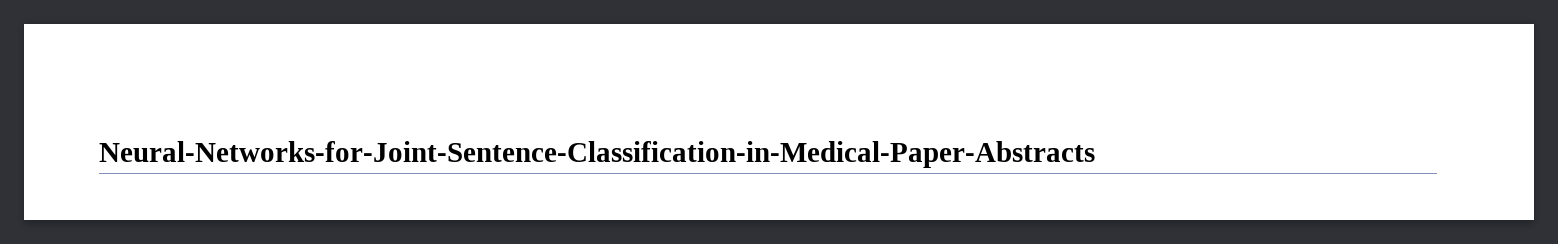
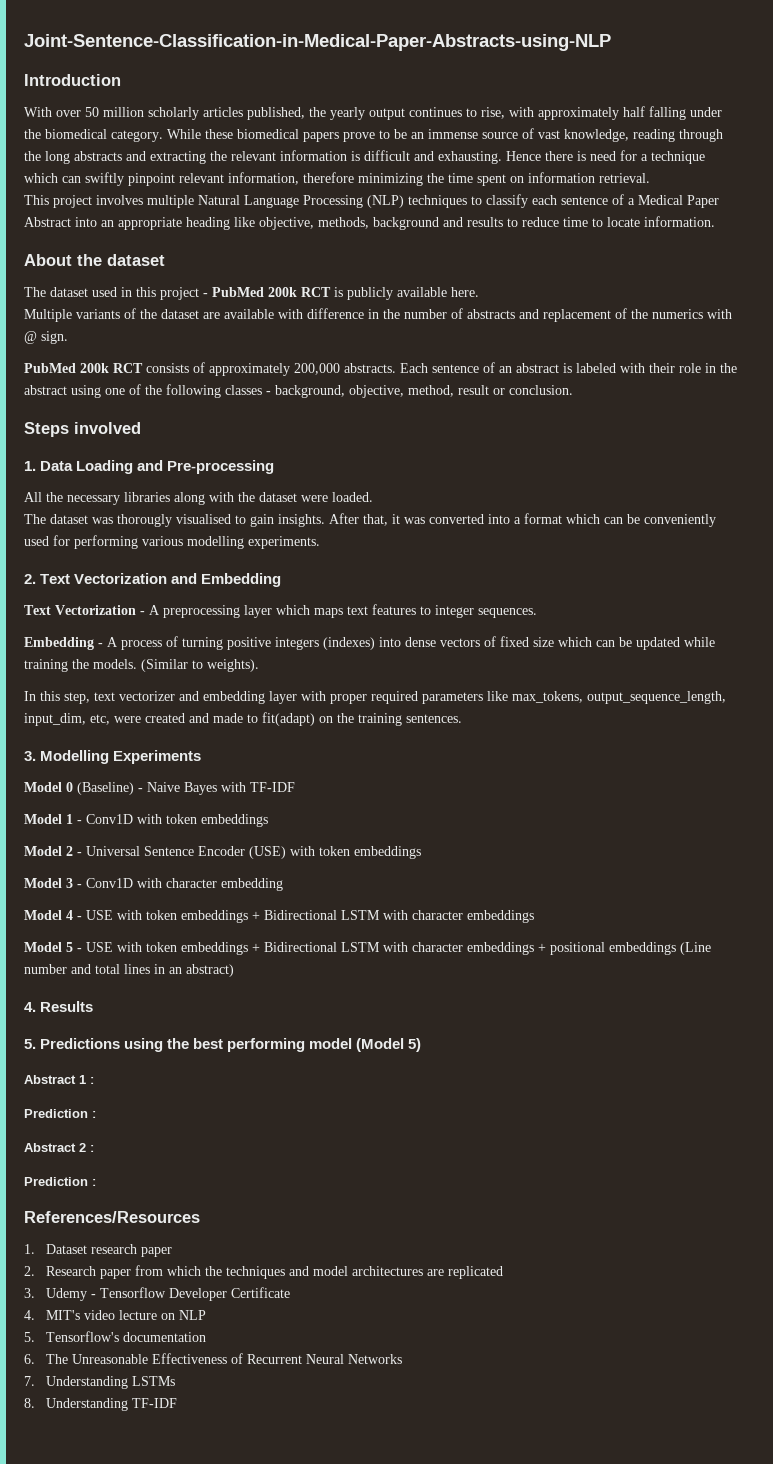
[99,141,1095,168] Neural-Networks-for-Joint-Sentence-Classification-in-Medical-Paper-Abstracts -> [24,34,611,51] [24,74,121,86] [24,106,722,120] [24,128,723,142] [24,150,705,164] [24,172,650,186] [24,194,719,208] [24,216,715,230] [24,254,165,266] [24,287,479,300] [24,308,732,322] [24,331,68,344] [24,362,737,376] [24,384,573,398] [24,422,141,437] [24,460,275,474] [24,492,373,505] [24,513,716,527] [24,535,320,549] [24,573,282,587] [24,604,537,618] [24,636,715,650] [24,659,259,672] [24,691,726,704] [24,712,462,726] [24,750,202,764] [24,782,295,795] [24,814,268,827] [24,846,421,859] [24,878,283,891] [24,910,534,923] [24,942,711,955] [24,964,234,977] [24,1001,94,1012] [24,1038,422,1052] [24,1075,94,1084] [24,1109,96,1118] [24,1143,94,1152] [24,1177,96,1186] [24,1211,200,1223] [24,1244,172,1257] [24,1265,503,1279] [24,1287,290,1301] [24,1310,206,1320] [24,1331,206,1342] [24,1353,402,1364] [24,1376,175,1389] [24,1398,177,1411] Joint-Sentence-Classification-in-Medical-Paper-Abstracts-using-NLP // Introduction // With over 50 million scholarly articles published, the yearly output continues to rise, with approximately half falling under the biomedical category. While these biomedical papers prove to be an immense source of vast knowledge, reading through the long abstracts and extracting the relevant information is difficult and exhausting. Hence there is need for a technique which can swiftly pinpoint relevant information, therefore minimizing the time spent on information retrieval. // This project involves multiple Natural Language Processing (NLP) techniques to classify each sentence of a Medical Paper Abstract into an appropriate heading like objective, methods, background and results to reduce time to locate information. // About the dataset // The dataset used in this project - PubMed 200k RCT is publicly available here. // Multiple variants of the dataset are available with difference in the number of abstracts and replacement of the numerics with @ sign. // PubMed 200k RCT consists of approximately 200,000 abstracts. Each sentence of an abstract is labeled with their role in the abstract using one of the following classes - background, objective, method, result or conclusion. // Steps involved // 1. Data Loading and Pre-processing // All the necessary libraries along with the dataset were loaded. // The dataset was thorougly visualised to gain insights. After that, it was converted into a format which can be conveniently used for performing various modelling experiments. // 2. Text Vectorization and Embedding // Text Vectorization - A preprocessing layer which maps text features to integer sequences. // Embedding - A process of turning positive integers (indexes) into dense vectors of fixed size which can be updated while training the models. (Similar to weights). // In this step, text vectorizer and embedding layer with proper required parameters like max_tokens, output_sequence_length, input_dim, etc, were created and made to fit(adapt) on the training sentences. // 3. Modelling Experiments // Model 0 (Baseline) - Naive Bayes with TF-IDF // Model 1 - Conv1D with token embeddings // Model 2 - Universal Sentence Encoder (USE) with token embeddings // Model 3 - Conv1D with character embedding // Model 4 - USE with token embeddings + Bidirectional LSTM with character embeddings // Model 5 - USE with token embeddings + Bidirectional LSTM with character embeddings + positional embeddings (Line number and total lines in an abstract) // 4. Results // 5. Predictions using the best performing model (Model 5) // Abstract 1 : // Prediction : // Abstract 2 : // Prediction : // References/Resources // 1. Dataset research paper // 2. Research paper from which the techniques and model architectures are replicated // 3. Udemy - Tensorflow Developer Certificate // 4. MIT's video lecture on NLP // 5. Tensorflow's documentation // 6. The Unreasonable Effectiveness of Recurrent Neural Networks // 7. Understanding LSTMs // 8. Understanding TF-IDF

